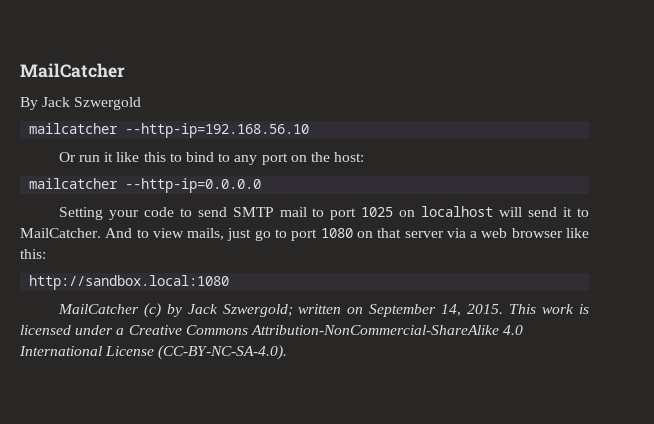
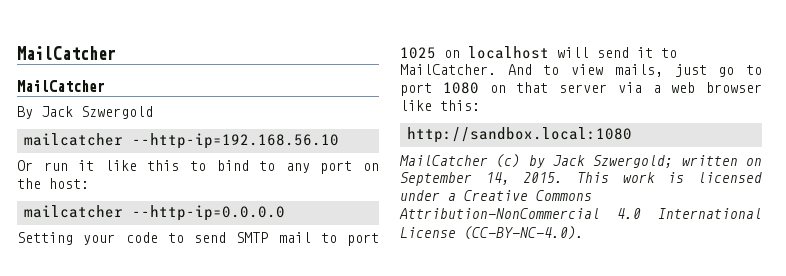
[20,63,125,78] MailCatcher -> [17,46,116,60] [17,80,105,92] MailCatcher // MailCatcher
[250,325,499,335] Attribution-NonCommercial-ShareAlike -> [399,208,600,219] Attribution-NonCommercial
[158,345,288,360] (CC-BY-NC-SA-4.0). -> [464,226,584,240] (CC-BY-NC-4.0).

